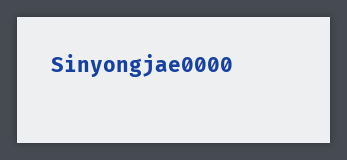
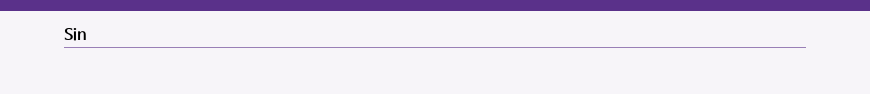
[51,54,233,77] Sinyongjae0000 -> [64,28,86,41] Sin

